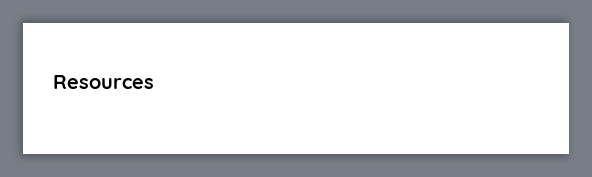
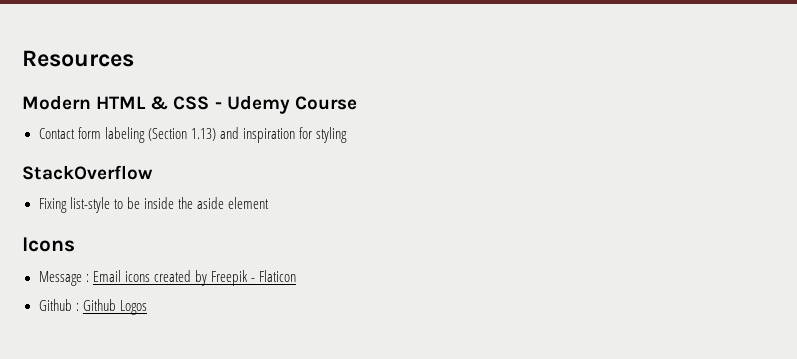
(154, 82) none -> [22,95,357,114] [38,127,347,143] [22,165,153,180] [38,197,269,213] [22,237,75,252] [38,270,296,286] [38,299,147,315] // Modern HTML & CSS - Udemy Course // Contact form labeling (Section 1.13) and inspiration for styling // StackOverflow // Fixing list-style to be inside the aside element // Icons // Message : Email icons created by Freepik - Flaticon // Github : Github Logos

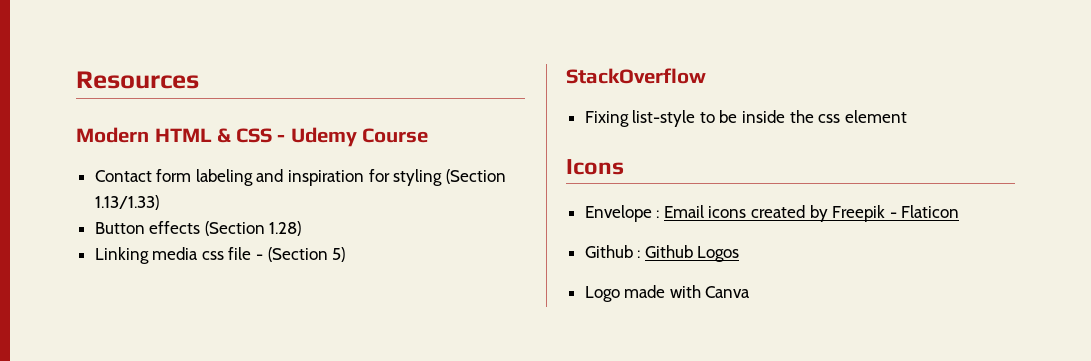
[147,128,216,141] (Section 1.13) -> (253, 177) none
(347, 135) none -> [445,169,506,184] [94,195,159,210] [94,221,302,236] [94,247,346,264] (Section 1.13/1.33) // Button effects (Section 1.28) // Linking media css file - (Section 5)
[196,197,224,209] aside -> [818,114,841,123] css
[38,271,82,286] Message -> [584,205,652,222] Envelope
(147, 307) none -> [584,285,751,302] // Logo made with Canva

